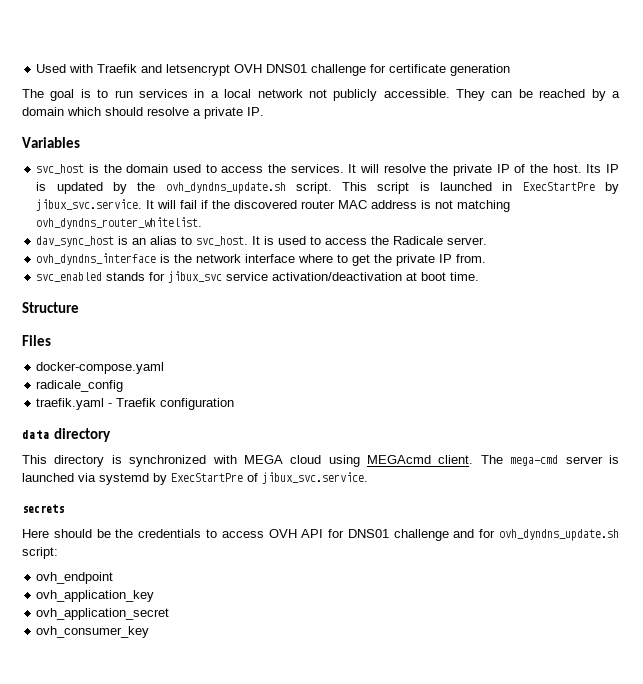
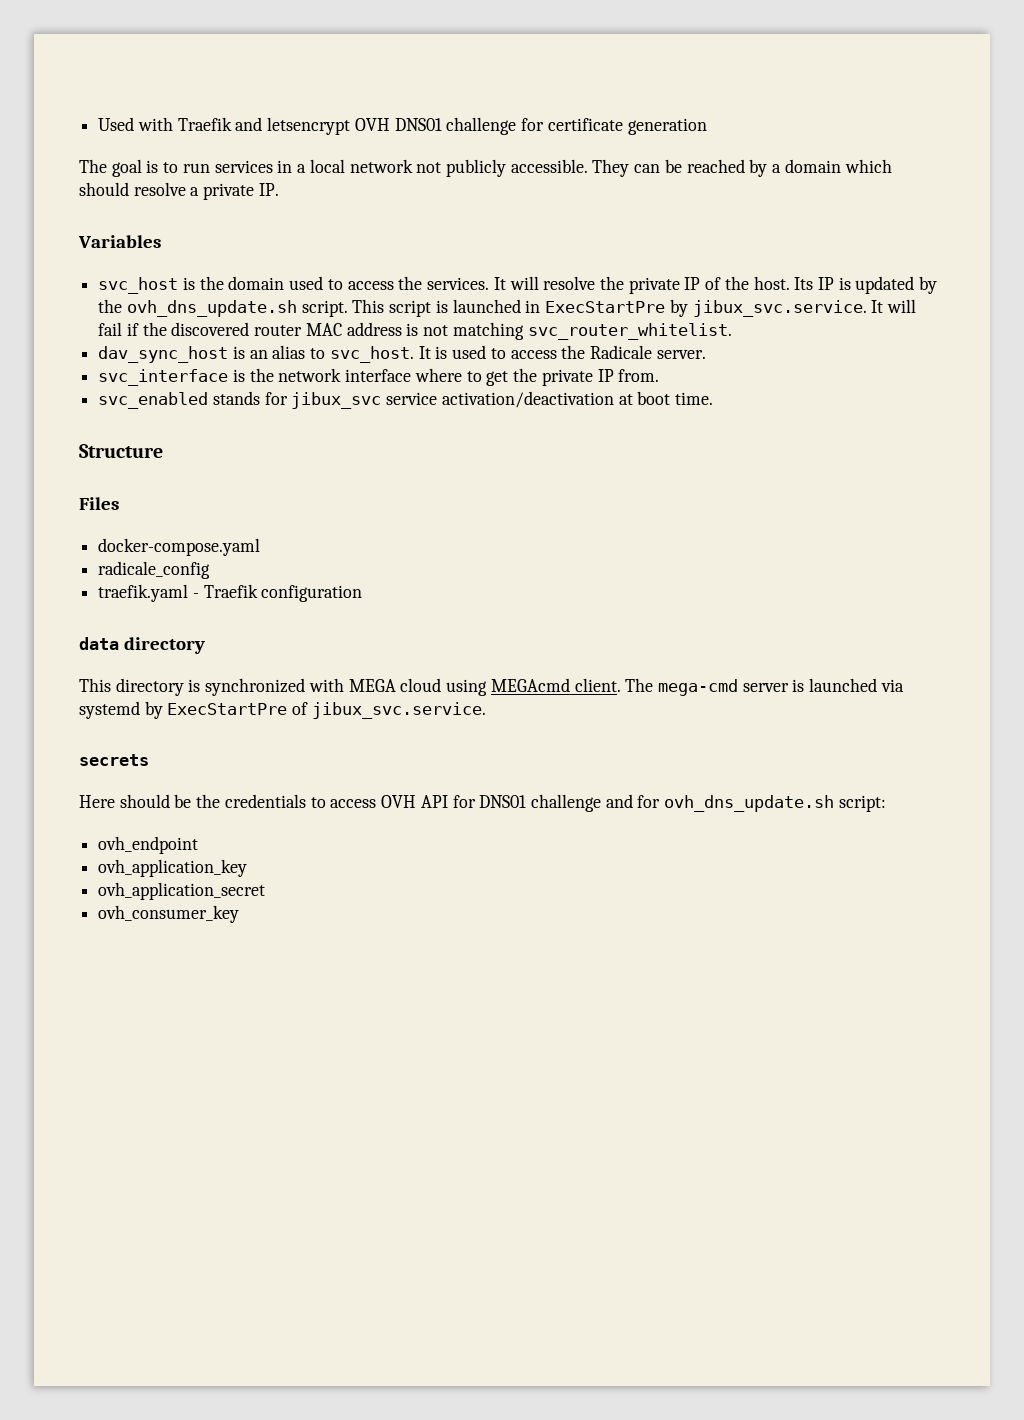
[165,182,286,194] ovh_dyndns_update.sh -> [126,300,297,317] ovh_dns_update.sh
[36,217,203,229] ovh_dyndns_router_whitelist. -> [527,323,732,340] svc_router_whitelist.
[36,253,157,265] ovh_dyndns_interface -> [98,369,229,386] svc_interface
[498,529,619,541] ovh_dyndns_update.sh -> [664,795,835,812] ovh_dns_update.sh

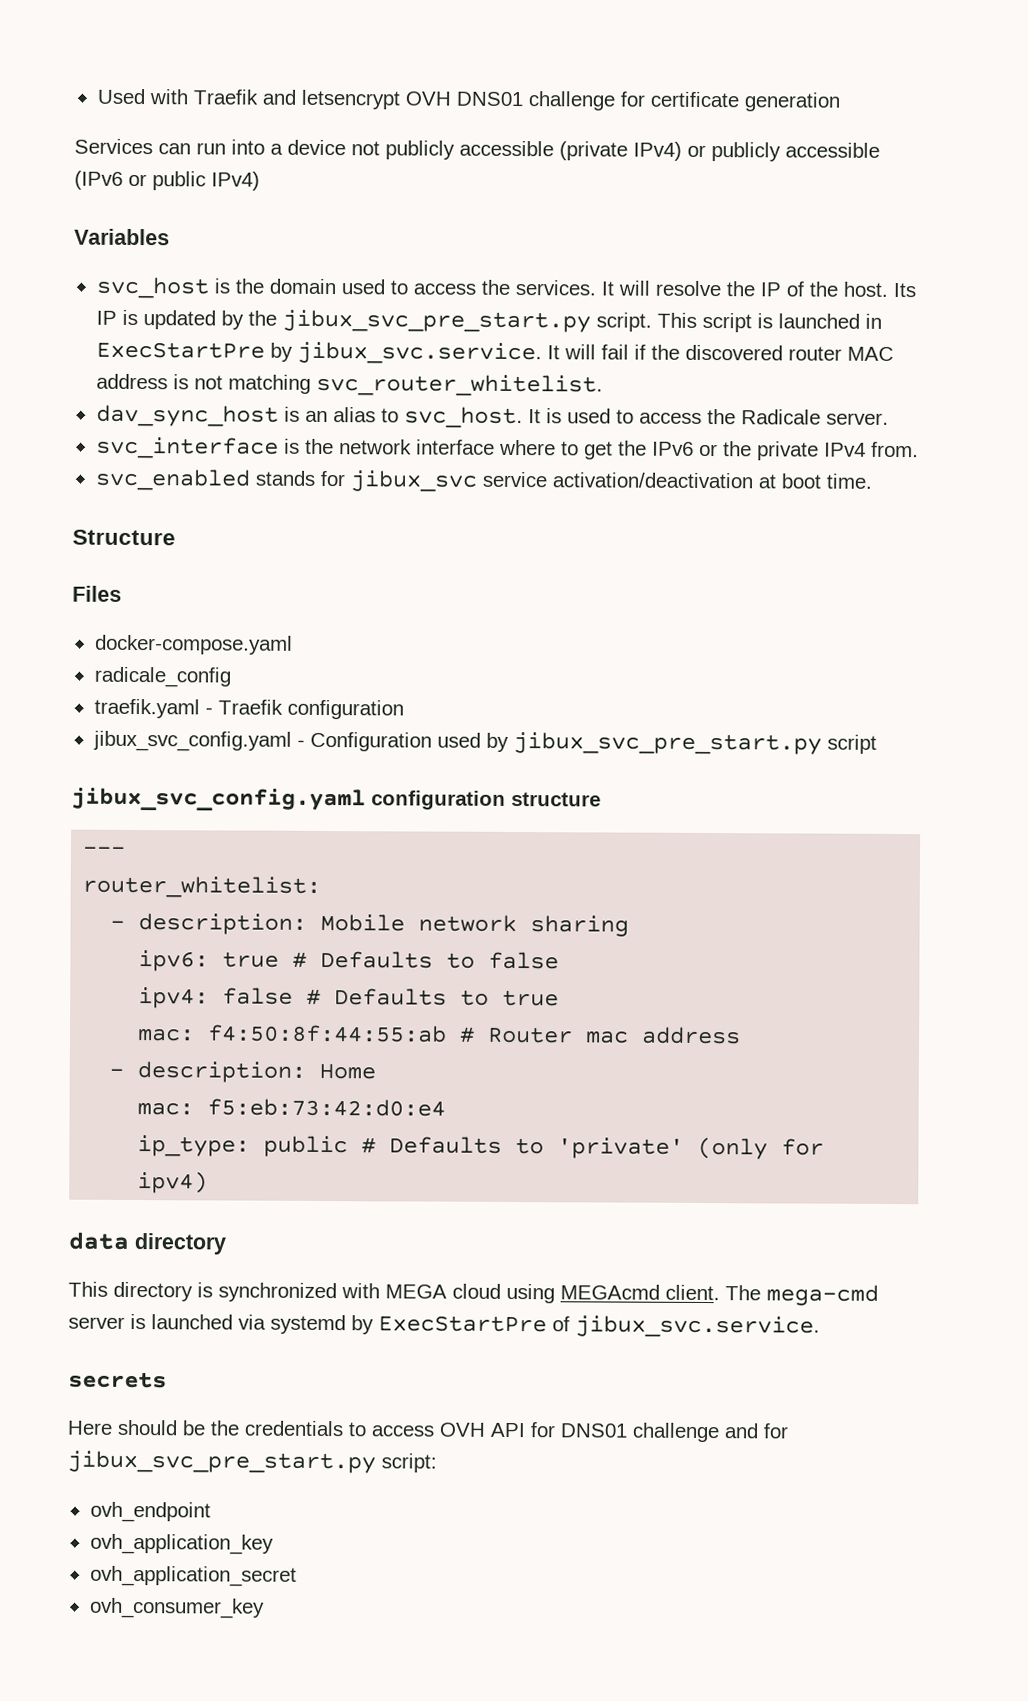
[79,159,892,177] [79,182,279,200] The goal is to run services in a local network not publicly accessible. They can be reached by a domain which should resolve a private IP. -> [74,138,880,162] [74,170,260,191] Services can run into a device not publicly accessible (private IPv4) or publicly accessible (IPv6 or public IPv4)
[628,277,680,294] private -> (755, 289) none
[126,300,297,317] ovh_dns_update.sh -> [281,309,591,333] jibux_svc_pre_start.py
[541,369,614,386] private IP -> [651,441,866,461] IPv6 or the private IPv4
(363, 593) none -> [92,730,877,755] [71,787,601,813] [82,846,127,855] [82,875,322,898] [110,913,630,937] [138,950,560,972] [138,987,560,1009] [137,1024,742,1045] [109,1061,377,1083] [137,1098,447,1117] [137,1135,825,1160] [137,1171,209,1194] // jibux_svc_config.yaml - Configuration used by jibux_svc_pre_start.py script // jibux_svc_config.yaml configuration structure // --- // router_whitelist: // - description: Mobile network sharing // ipv6: true # Defaults to false // ipv4: false # Defaults to true // mac: f4:50:8f:44:55:ab # Router mac address // - description: Home // mac: f5:eb:73:42:d0:e4 // ip_type: public # Defaults to 'private' (only for ipv4)
[664,795,835,812] ovh_dns_update.sh -> [67,1450,376,1474] jibux_svc_pre_start.py

